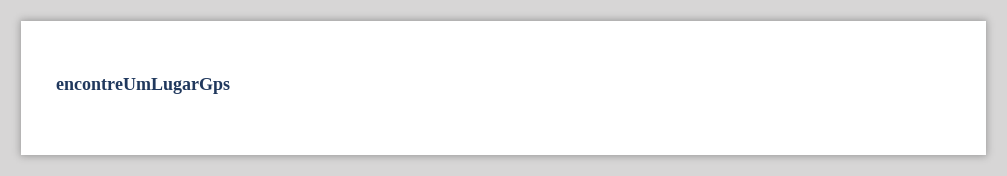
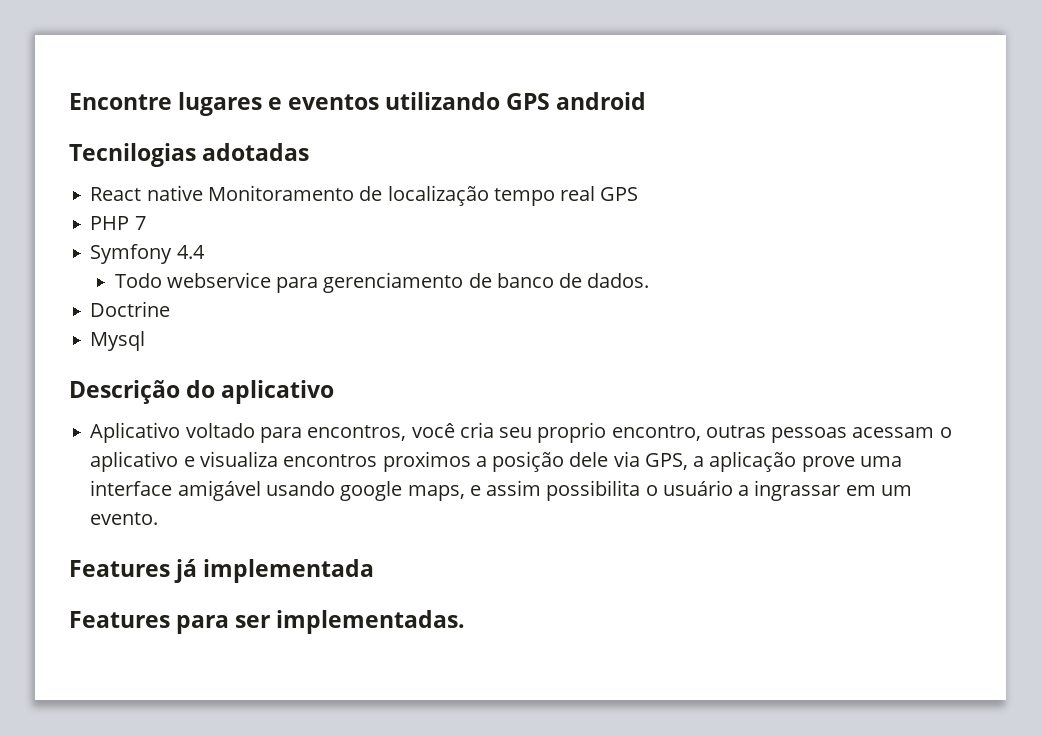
[56,78,230,94] encontreUmLugarGps -> [69,92,647,116] [69,143,310,167] [90,185,639,206] [90,216,146,230] [90,244,205,264] [114,272,650,293] [90,301,171,317] [90,331,146,351] [69,380,335,404] [90,422,952,443] [90,451,902,472] [90,480,912,501] [90,512,159,525] [69,559,375,583] [69,610,466,634] Encontre lugares e eventos utilizando GPS android // Tecnilogias adotadas // React native Monitoramento de localização tempo real GPS // PHP 7 // Symfony 4.4 // Todo webservice para gerenciamento de banco de dados. // Doctrine // Mysql // Descrição do aplicativo // Aplicativo voltado para encontros, você cria seu proprio encontro, outras pessoas acessam o aplicativo e visualiza encontros proximos a posição dele via GPS, a aplicação prove uma interface amigável usando google maps, e assim possibilita o usuário a ingrassar em um evento. // Features já implementada // Features para ser implementadas.

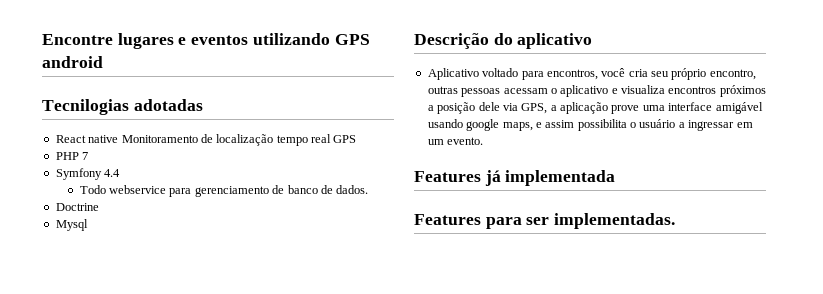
[537,422,607,443] proprio -> [671,68,707,80] próprio
[382,451,471,472] proximos -> [719,85,766,97] próximos
[754,480,841,501] ingrassar -> [688,120,735,131] ingressar

